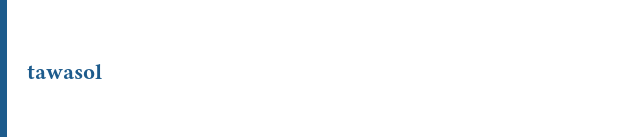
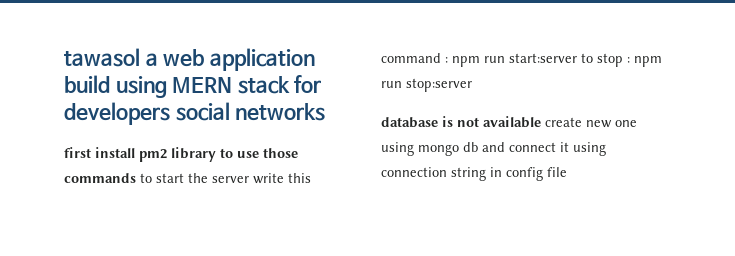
(102, 71) none -> [145,48,315,71] [64,75,322,98] [64,102,326,125] [64,147,298,162] [64,173,311,184] [381,53,662,67] [381,78,472,92] [381,116,637,128] [381,142,606,156] [381,167,567,181] a web application build using MERN stack for developers social networks // first install pm2 library to use those commands to start the server write this command : npm run start:server to stop : npm run stop:server // database is not available create new one using mongo db and connect it using connection string in config file

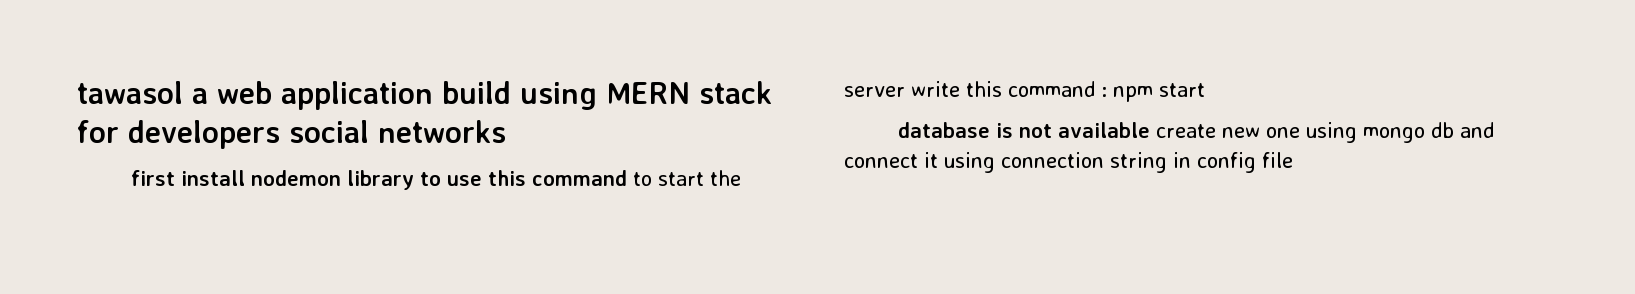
[139,149,167,162] pm2 -> [251,170,342,186] nodemon
[263,148,298,158] [64,173,136,183] those commands -> [488,170,628,186] this command
[484,53,662,67] [381,78,472,92] run start:server to stop : npm run stop:server -> [1159,83,1205,97] start

